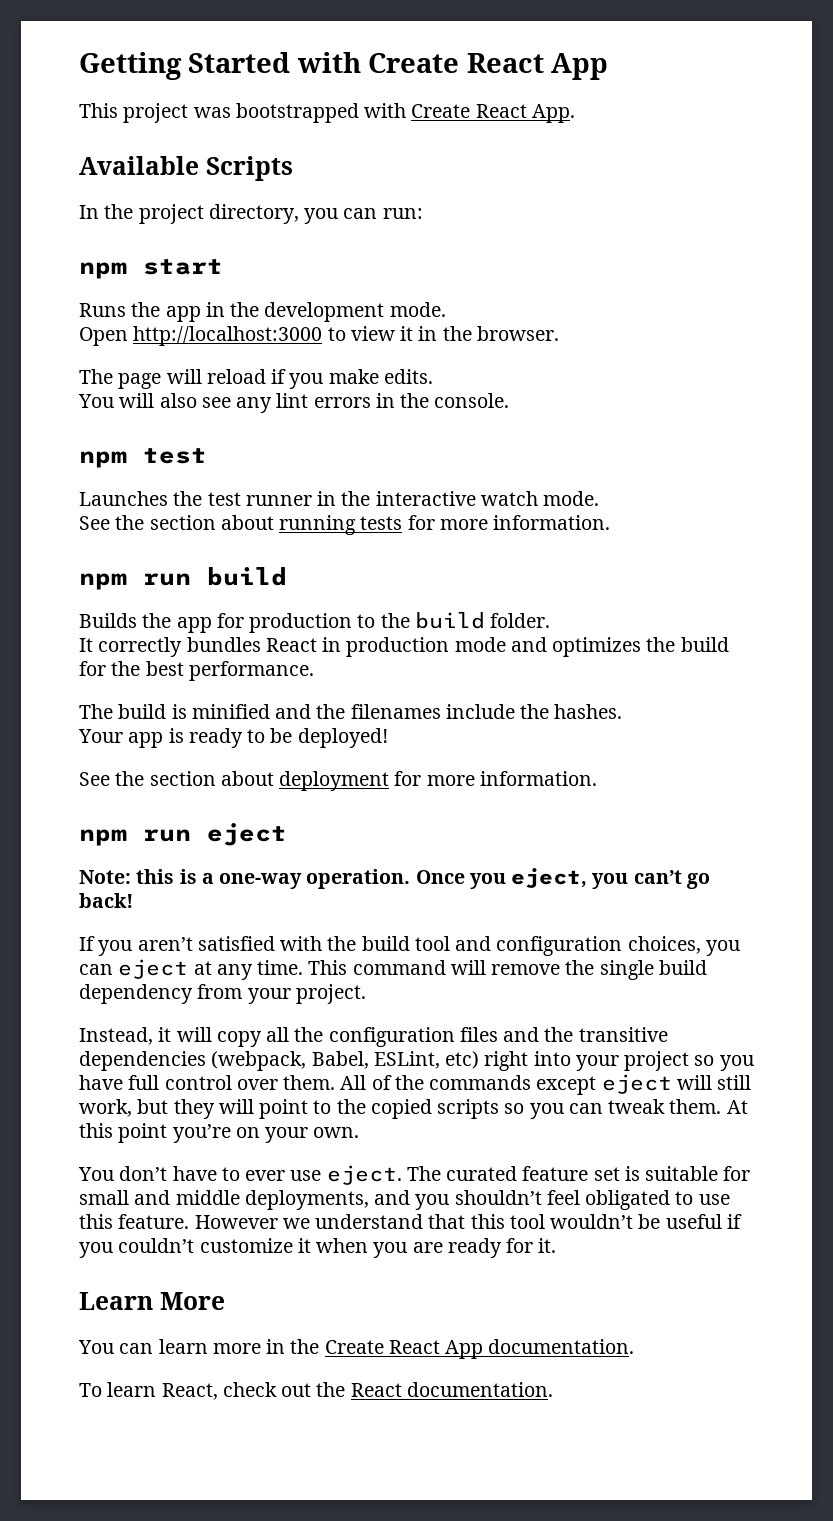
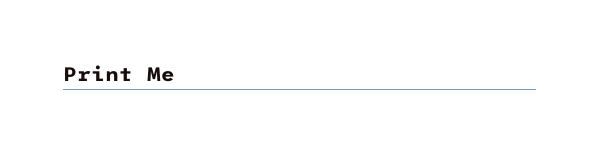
[79,52,609,80] [79,103,575,123] [79,156,293,181] [79,204,423,224] [79,259,223,279] [79,302,446,322] [79,326,559,346] [79,369,433,389] [78,393,510,413] [79,448,207,468] [79,491,600,506] [79,515,611,535] [79,567,287,590] [79,612,551,633] [79,637,729,657] [79,661,314,681] [79,704,623,719] [78,728,388,748] [79,771,597,791] [79,823,287,846] [79,868,710,889] [79,893,133,908] [79,936,740,956] [79,959,707,980] [79,984,366,1004] [79,1027,668,1047] [79,1051,754,1071] [79,1074,752,1095] [79,1099,748,1119] [79,1123,360,1143] [78,1165,751,1185] [79,1190,730,1210] [79,1214,742,1229] [79,1238,557,1258] [79,1292,225,1310] [78,1339,635,1359] [79,1382,553,1400] Getting Started with Create React App // This project was bootstrapped with Create React App. // Available Scripts // In the project directory, you can run: // npm start // Runs the app in the development mode. // Open http://localhost:3000 to view it in the browser. // The page will reload if you make edits. // You will also see any lint errors in the console. // npm test // Launches the test runner in the interactive watch mode. // See the section about running tests for more information. // npm run build // Builds the app for production to the build folder. // It correctly bundles React in production mode and optimizes the build for the best performance. // The build is minified and the filenames include the hashes. // Your app is ready to be deployed! // See the section about deployment for more information. // npm run eject // Note: this is a one-way operation. Once you eject, you can’t go back! // If you aren’t satisfied with the build tool and configuration choices, you can eject at any time. This command will remove the single build dependency from your project. // Instead, it will copy all the configuration files and the transitive dependencies (webpack, Babel, ESLint, etc) right into your project so you have full control over them. All of the commands except eject will still work, but they will point to the copied scripts so you can tweak them. At this point you’re on your own. // You don’t have to ever use eject. The curated feature set is suitable for small and middle deployments, and you shouldn’t feel obligated to use this feature. However we understand that this tool wouldn’t be useful if you couldn’t customize it when you are ready for it. // Learn More // You can learn more in the Create React App documentation. // To learn React, check out the React documentation. -> [63,65,175,82] Print Me

